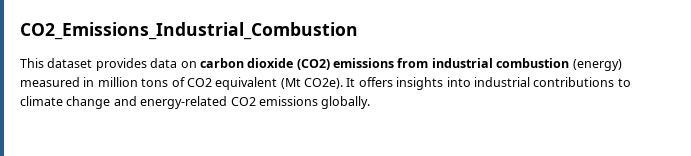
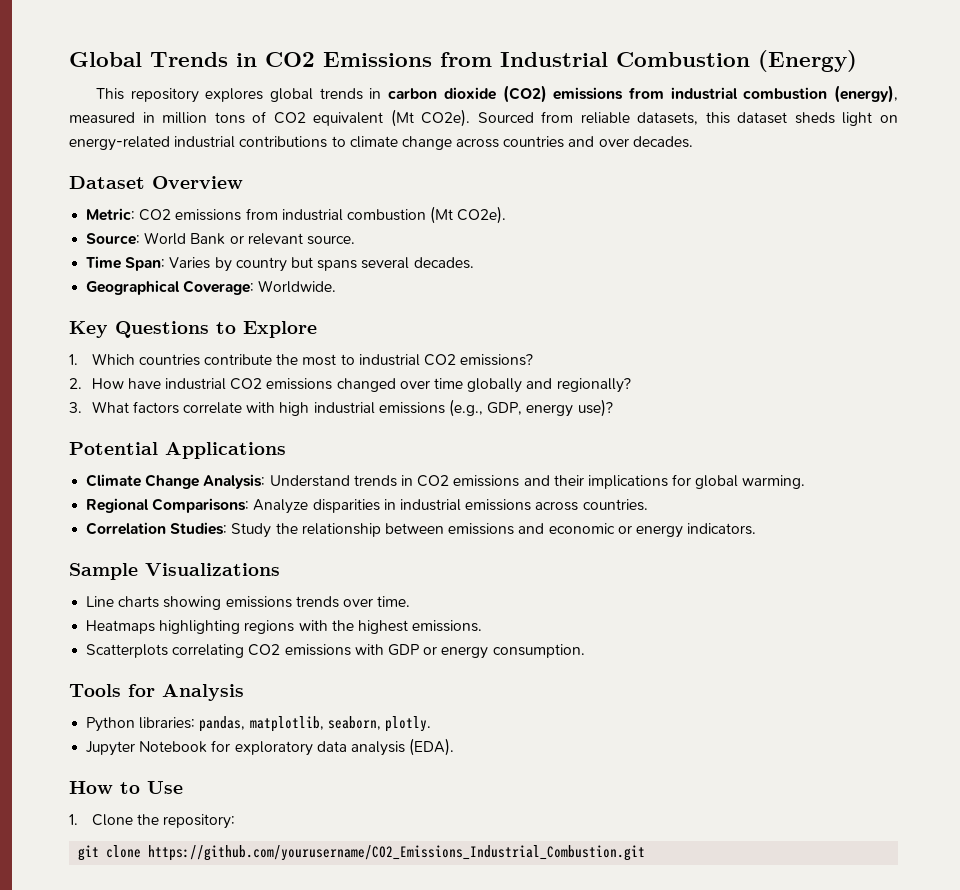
[20,22,358,40] [20,58,197,71] CO2_Emissions_Industrial_Combustion // This dataset provides data on -> [69,50,857,72] [95,88,382,103] Global Trends in CO2 Emissions from Industrial Combustion (Energy) // This repository explores global trends in
[572,59,622,71] (energy) -> [834,85,898,103] (energy),
[346,77,471,90] It offers insights into -> [477,111,898,126] [69,136,170,151] Sourced from reliable datasets, this dataset sheds light on energy-related
[113,96,371,109] and energy-related CO2 emissions globally. -> [456,136,693,148] [69,176,243,189] [86,206,507,224] [86,232,355,245] [86,256,474,272] [86,280,337,295] [69,321,317,338] [69,353,534,366] [69,378,631,393] [69,399,613,417] [69,442,286,459] [86,474,806,489] [86,498,648,514] [86,522,757,538] [69,563,280,580] [86,596,411,610] [86,620,483,634] [86,644,585,659] [69,684,244,701] [86,716,431,732] [86,738,455,756] [69,781,183,794] [69,814,236,829] [78,845,646,861] across countries and over decades. // Dataset Overview // Metric: CO2 emissions from industrial combustion (Mt CO2e). // Source: World Bank or relevant source. // Time Span: Varies by country but spans several decades. // Geographical Coverage: Worldwide. // Key Questions to Explore // 1. Which countries contribute the most to industrial CO2 emissions? // 2. How have industrial CO2 emissions changed over time globally and regionally? // 3. What factors correlate with high industrial emissions (e.g., GDP, energy use)? // Potential Applications // Climate Change Analysis: Understand trends in CO2 emissions and their implications for global warming. // Regional Comparisons: Analyze disparities in industrial emissions across countries. // Correlation Studies: Study the relationship between emissions and economic or energy indicators. // Sample Visualizations // Line charts showing emissions trends over time. // Heatmaps highlighting regions with the highest emissions. // Scatterplots correlating CO2 emissions with GDP or energy consumption. // Tools for Analysis // Python libraries: pandas, matplotlib, seaborn, plotly. // Jupyter Notebook for exploratory data analysis (EDA). // How to Use // 1. Clone the repository: // git clone https://github.com/yourusername/CO2_Emissions_Industrial_Combustion.git

